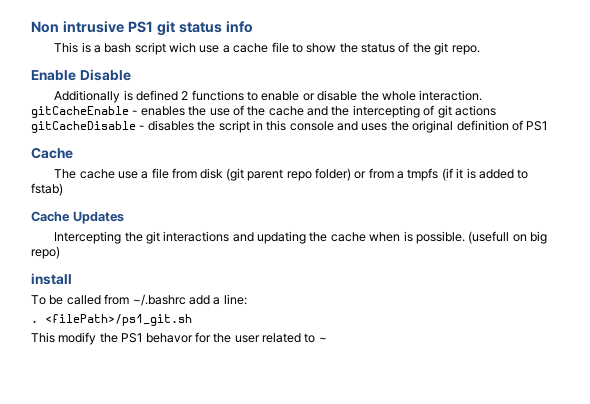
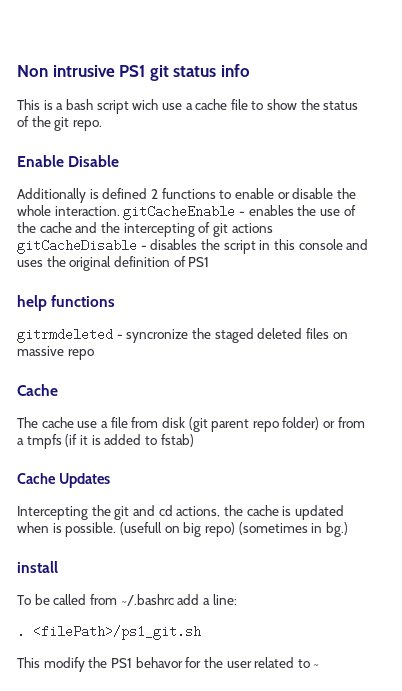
(548, 126) none -> [17,295,116,311] [17,328,348,343] [17,346,94,360] // help functions // gitrmdeleted - syncronize the staged deleted files on massive repo
[163,231,366,244] interactions and updating the cache -> [132,505,344,520] and cd actions, the cache is updated
(60, 252) none -> [238,522,348,537] (sometimes in bg.)

